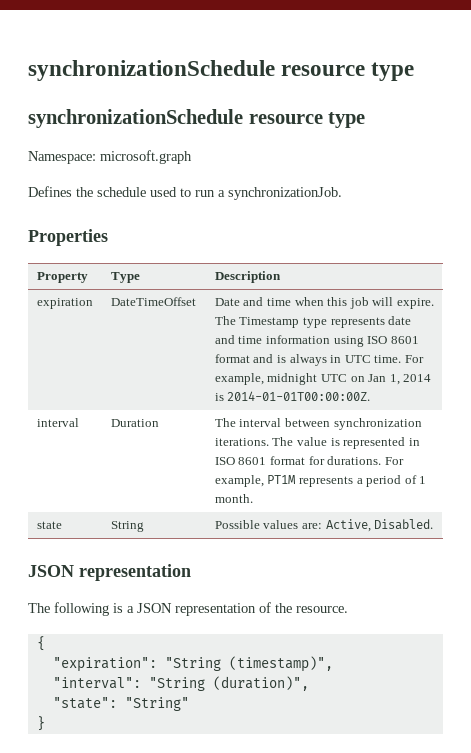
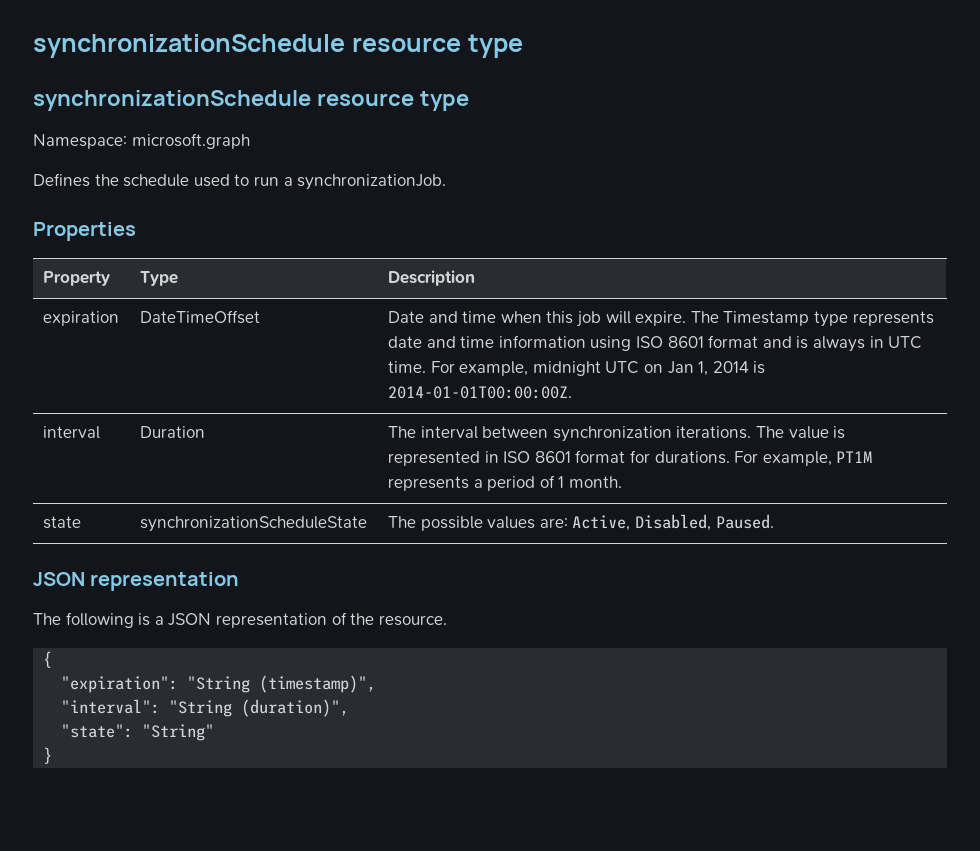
[110,521,144,532] [214,520,260,529] String | Possible -> [140,516,368,532] [388,516,483,531] synchronizationScheduleState | The possible
[374,519,434,530] Disabled. -> [634,514,774,531] Disabled, Paused.

